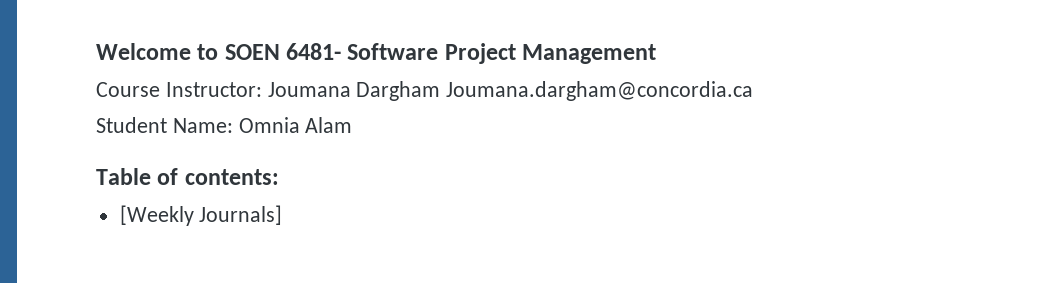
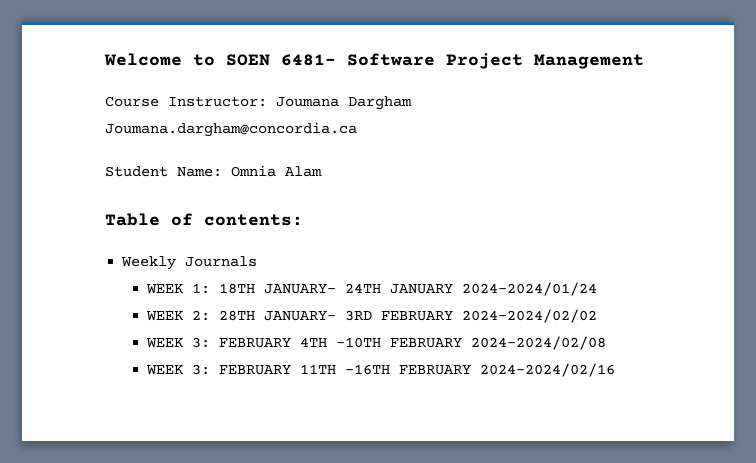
[119,205,283,226] [Weekly Journals] -> [121,256,258,270] [146,282,598,296] [146,309,598,323] [146,336,607,350] [146,363,616,377] Weekly Journals // WEEK 1: 18TH JANUARY- 24TH JANUARY 2024-2024/01/24 // WEEK 2: 28TH JANUARY- 3RD FEBRUARY 2024-2024/02/02 // WEEK 3: FEBRUARY 4TH -10TH FEBRUARY 2024-2024/02/08 // WEEK 3: FEBRUARY 11TH -16TH FEBRUARY 2024-2024/02/16

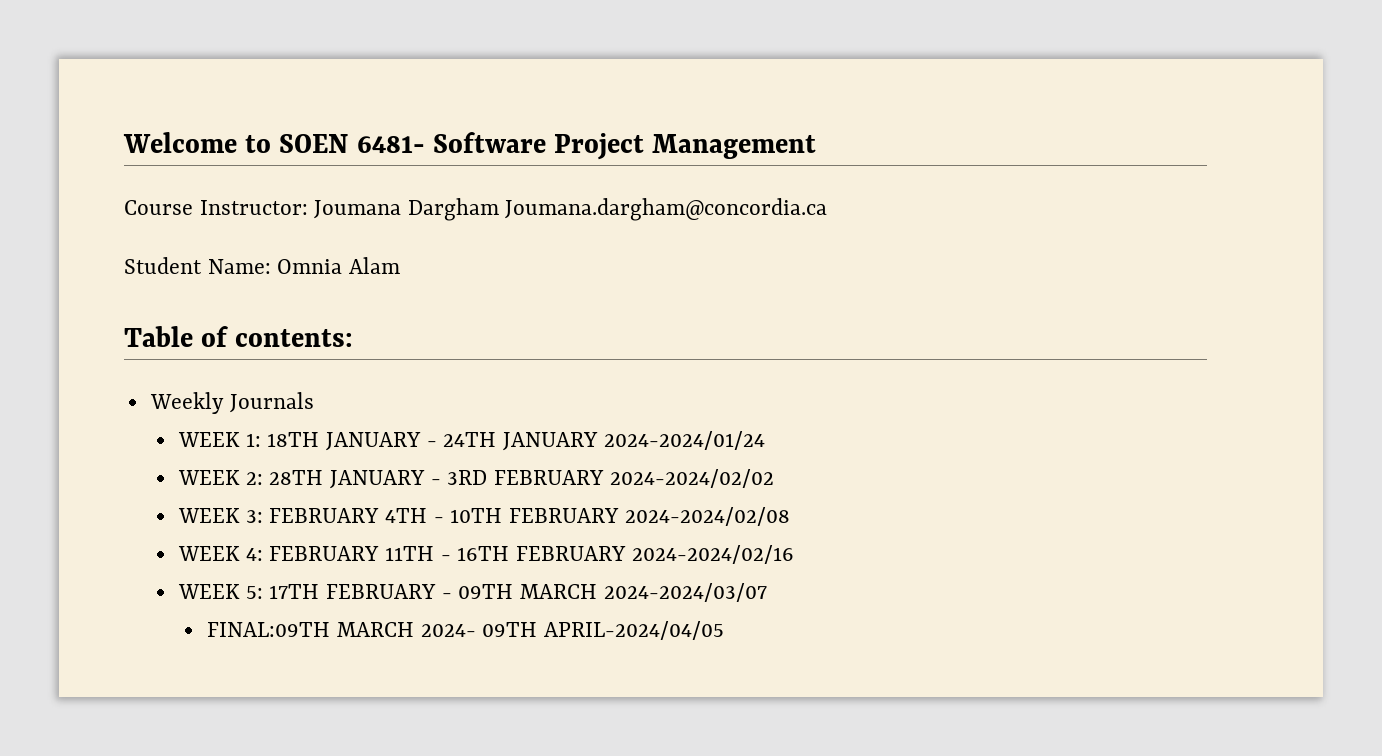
[264,284,337,294] JANUARY- -> [326,432,437,451] JANUARY -
[264,311,337,321] JANUARY- -> [330,470,441,489] JANUARY -
[336,337,382,348] -10TH -> [433,508,503,523] - 10TH
[192,364,211,375] 3: -> [245,548,263,561] 4:
[345,364,391,375] -16TH -> [440,546,510,561] - 16TH
(616, 370) none -> [178,583,767,602] [207,621,724,640] // WEEK 5: 17TH FEBRUARY - 09TH MARCH 2024-2024/03/07 // FINAL:09TH MARCH 2024- 09TH APRIL-2024/04/05

